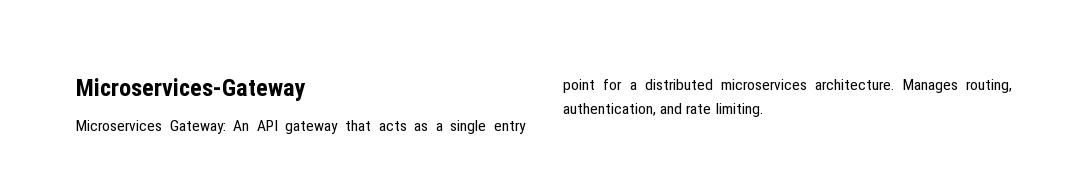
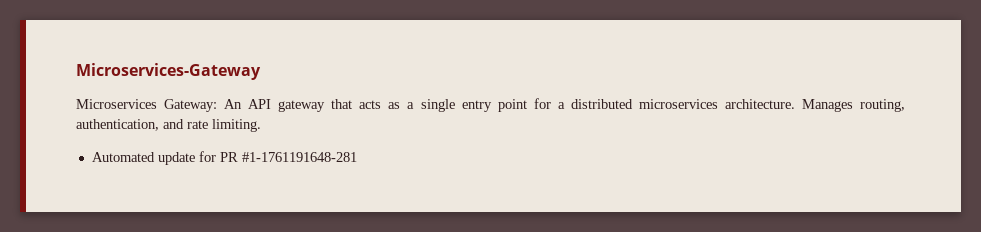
(763, 110) none -> [91,151,357,165] // Automated update for PR #1-1761191648-281

